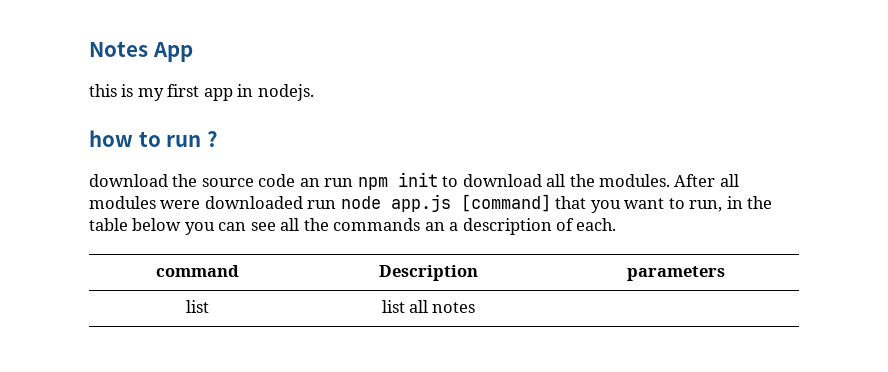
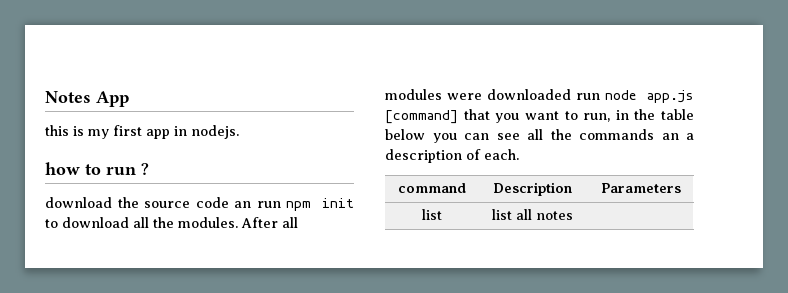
[626,266,725,281] parameters -> [600,183,681,193] Parameters

